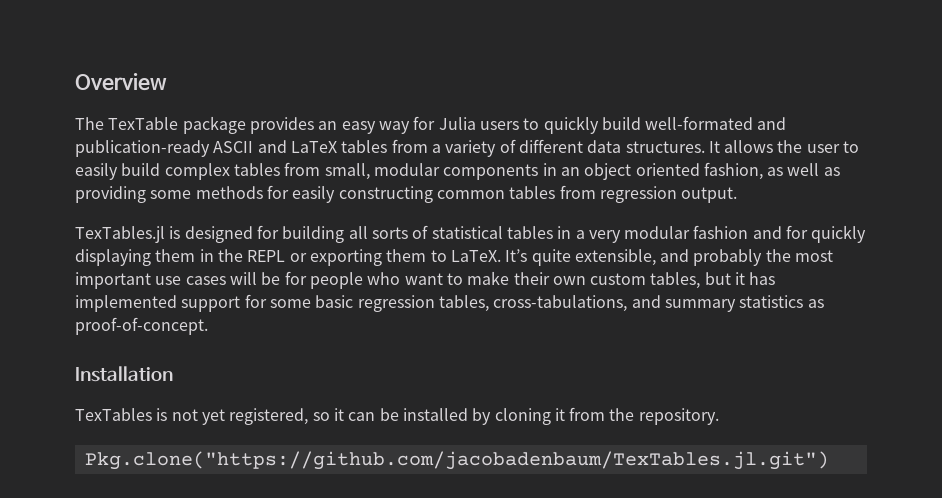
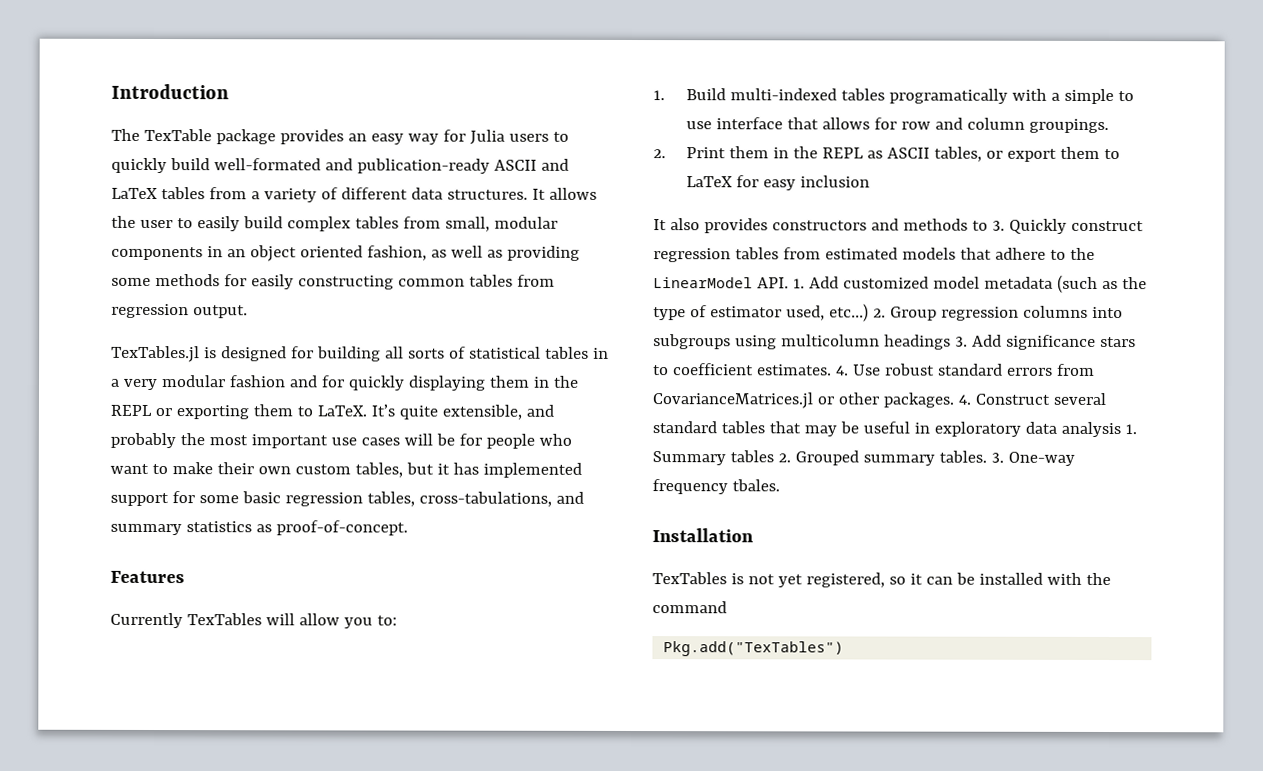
[75,73,167,91] Overview -> [111,83,229,100] Introduction
(208, 326) none -> [110,570,185,584] [110,612,397,629] [653,88,1134,105] [685,117,1109,133] [653,146,1120,162] [685,175,870,191] [653,218,1144,234] [653,247,1095,263] [653,274,1147,293] [653,303,1123,322] [653,334,1136,350] [653,363,1095,376] [652,392,1106,409] [652,421,1137,438] [652,450,1075,466] [652,479,780,495] // Features // Currently TexTables will allow you to: // 1. Build multi-indexed tables programatically with a simple to use interface that allows for row and column groupings. // 2. Print them in the REPL as ASCII tables, or export them to LaTeX for easy inclusion // It also provides constructors and methods to 3. Quickly construct regression tables from estimated models that adhere to the LinearModel API. 1. Add customized model metadata (such as the type of estimator used, etc...) 2. Group regression columns into subgroups using multicolumn headings 3. Add significance stars to coefficient estimates. 4. Use robust standard errors from CovarianceMatrices.jl or other packages. 4. Construct several standard tables that may be useful in exploratory data analysis 1. Summary tables 2. Grouped summary tables. 3. One-way frequency tbales.
[472,407,719,425] [84,451,829,470] by cloning it from the repository. // Pkg.clone("https://github.com/jacobadenbaum/TexTables.jl.git") -> [1046,572,1111,586] [652,601,727,614] [663,641,845,657] with the command // Pkg.add("TexTables")

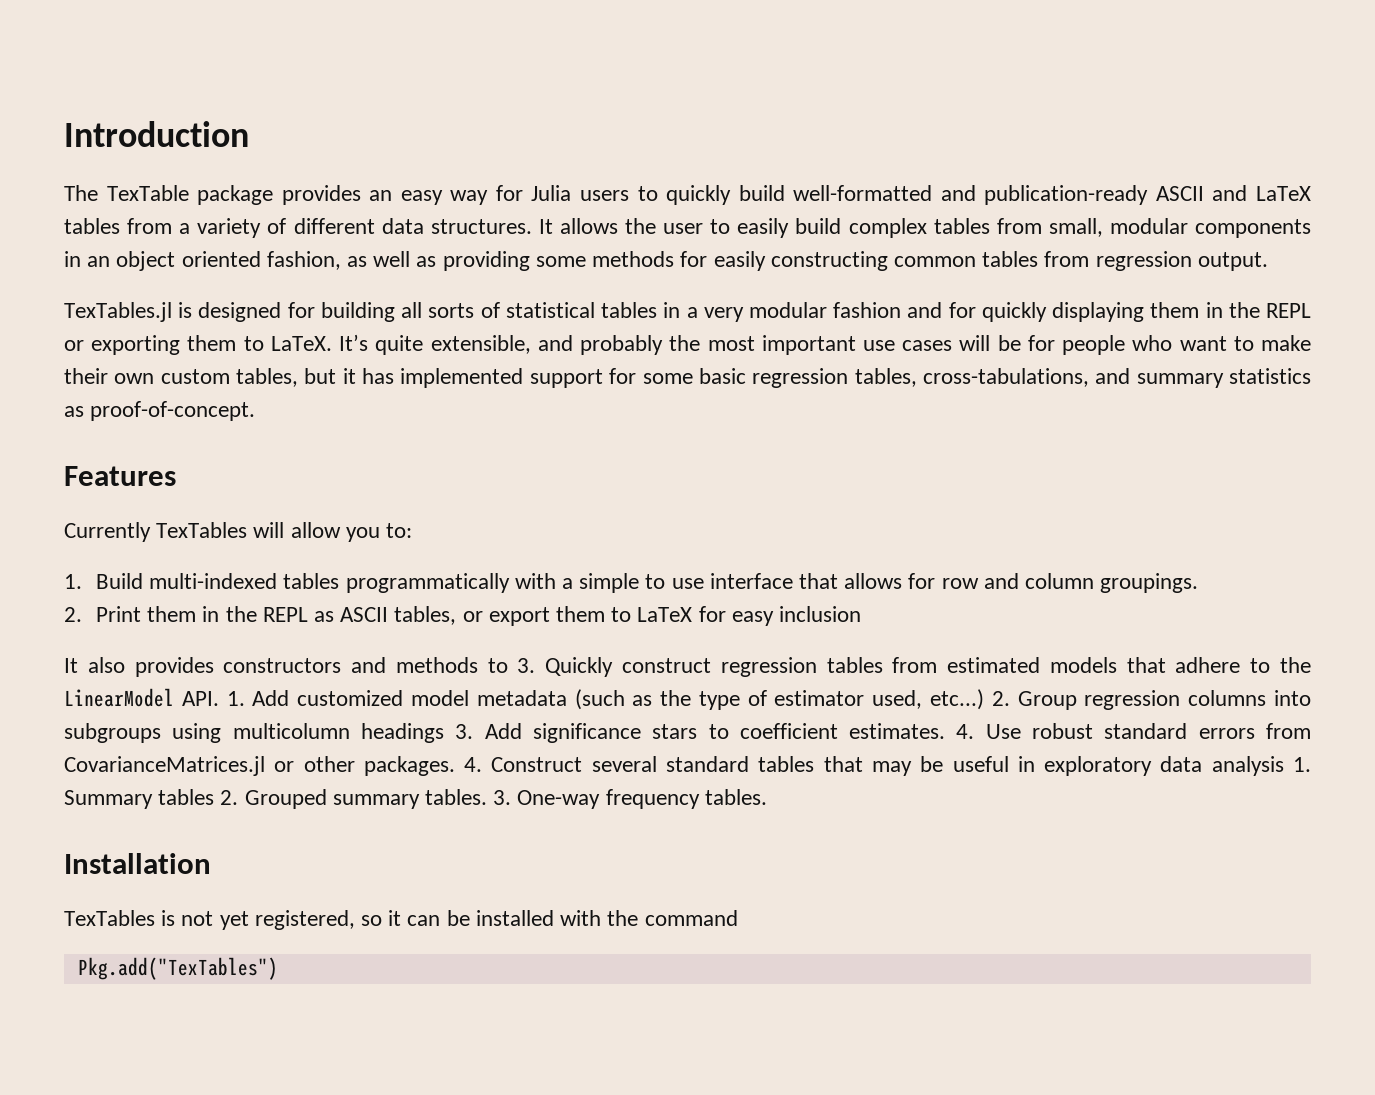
[213,158,321,171] well-formated -> [793,185,933,201] well-formatted
[888,88,1008,104] programatically -> [345,573,510,593] programmatically
[731,479,780,492] tbales. -> [704,789,767,805] tables.

